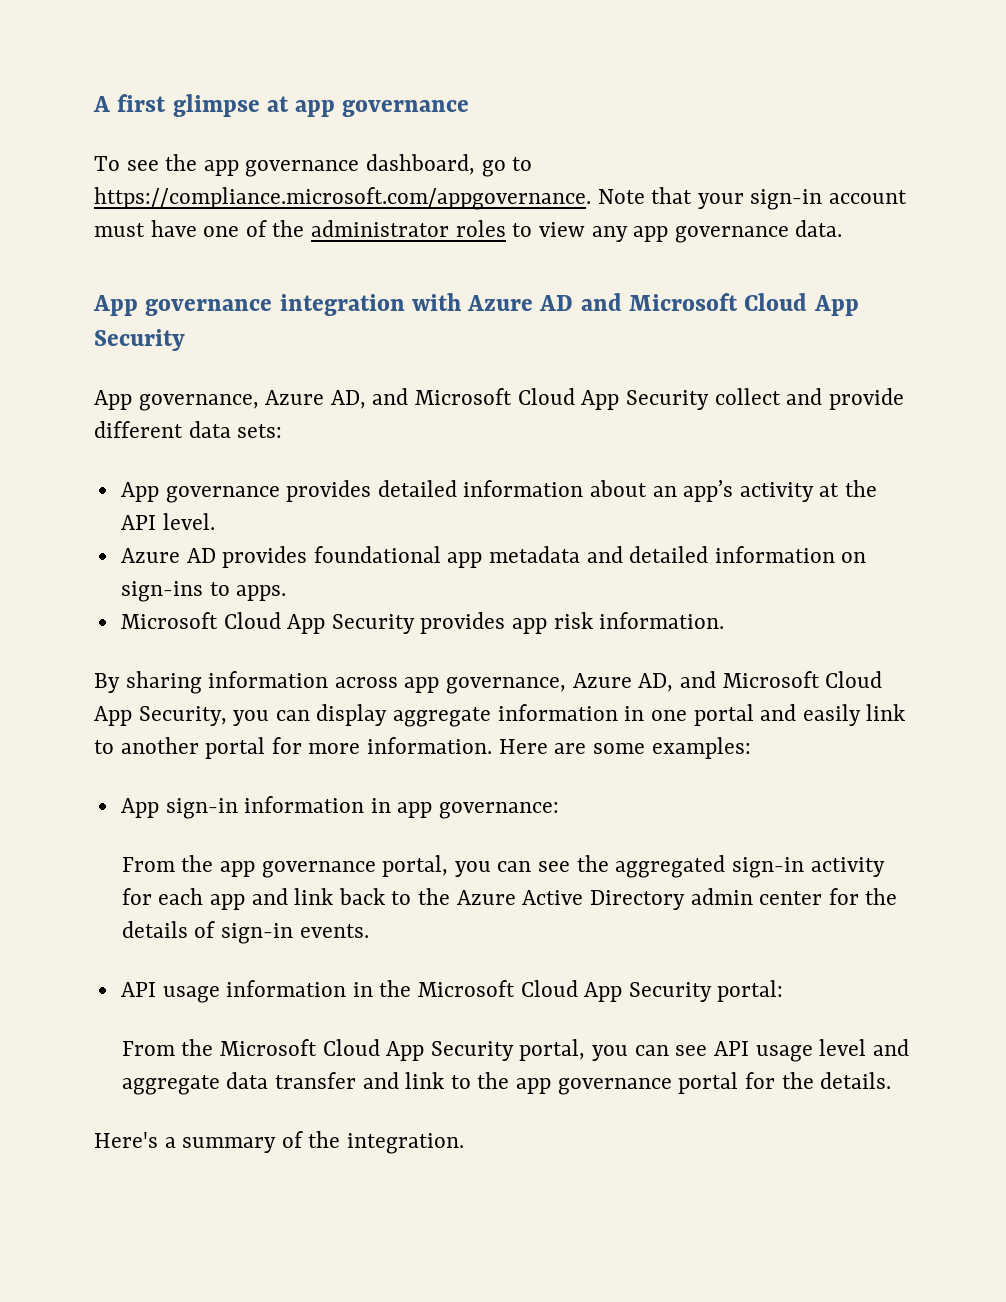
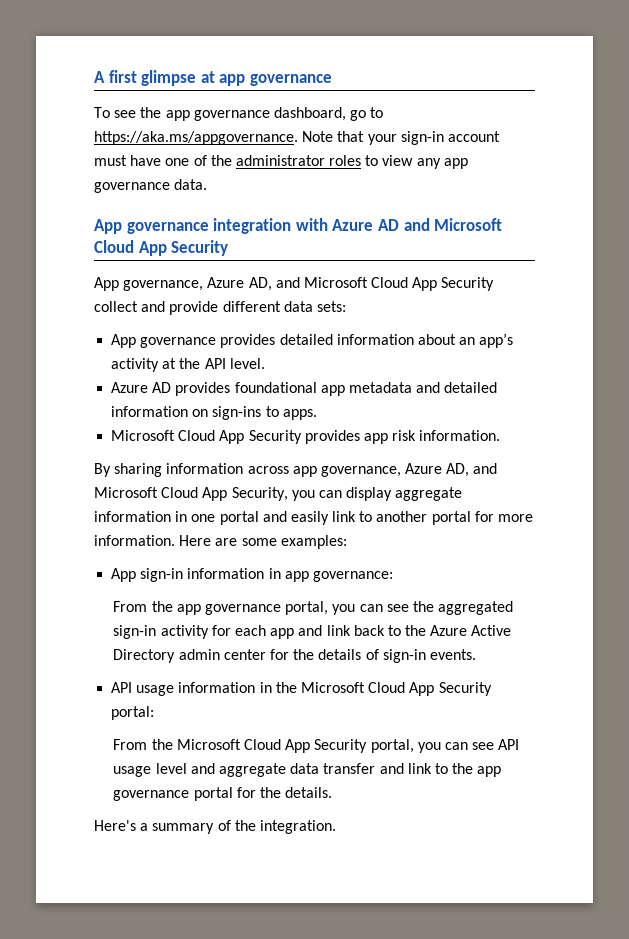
[94,187,591,210] https://compliance.microsoft.com/appgovernance. -> [94,131,298,145] https://aka.ms/appgovernance.

